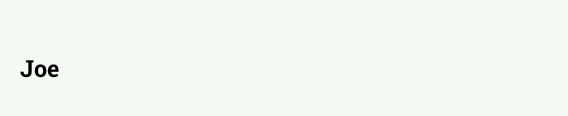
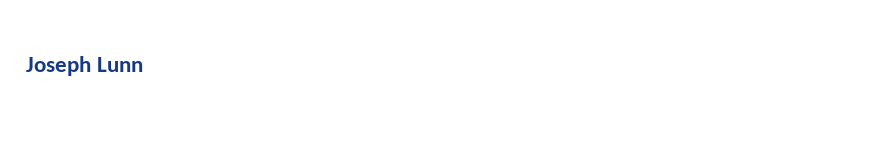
[20,60,59,78] Joe -> [26,56,144,76] Joseph Lunn

